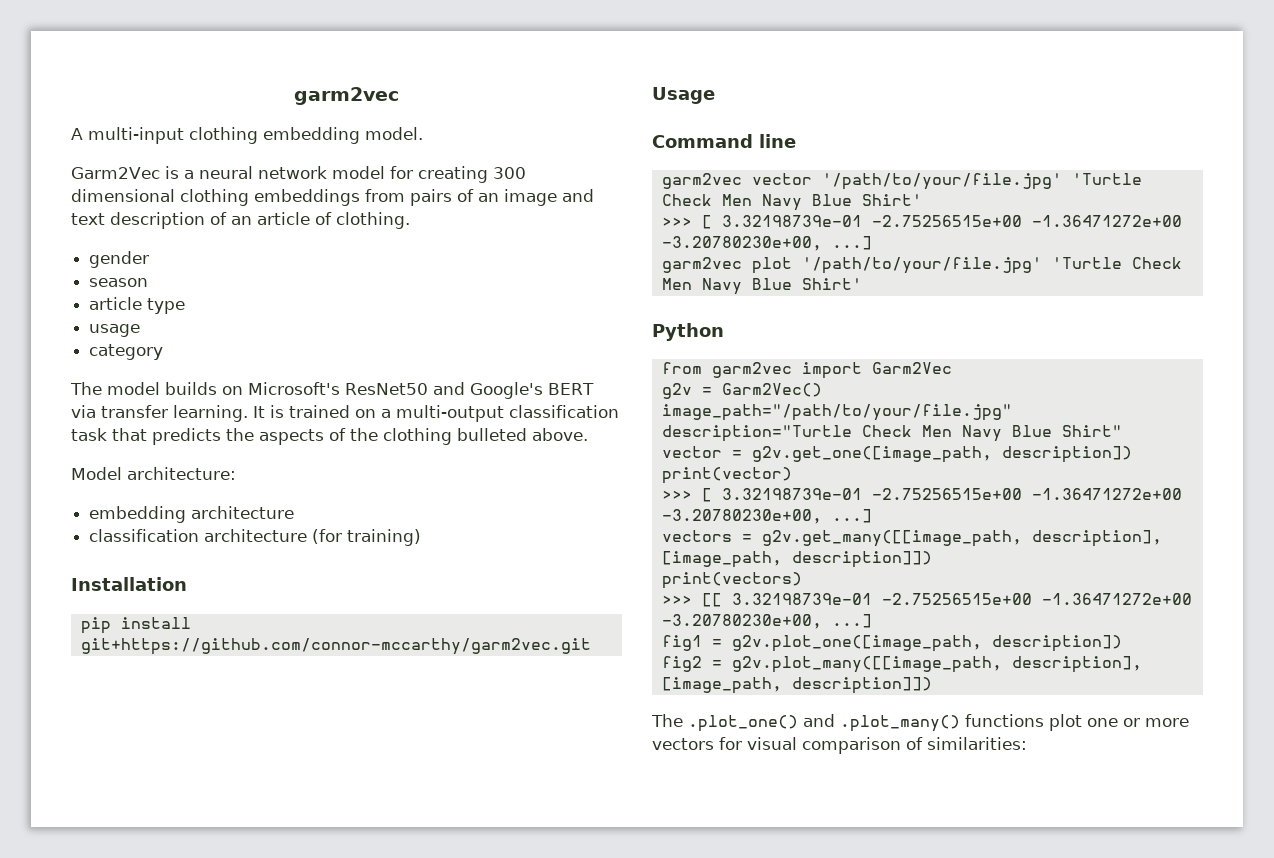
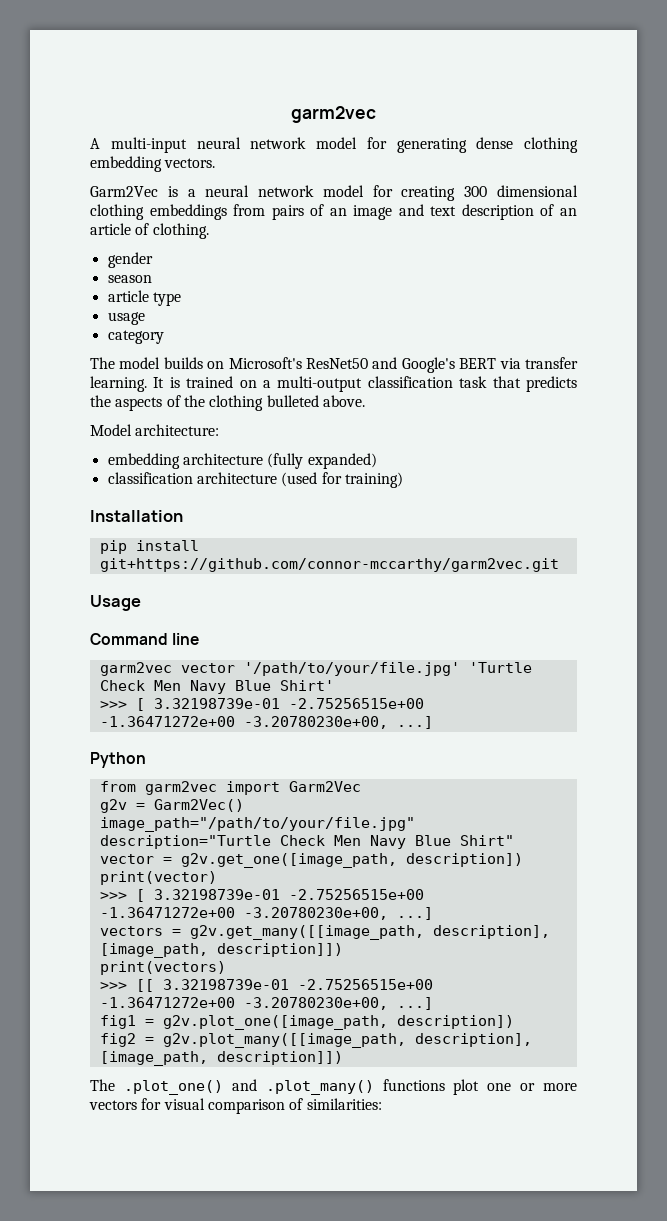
(184, 135) none -> [196,137,514,153] neural network model for generating dense
[365,127,423,140] model. -> [164,158,216,168] vectors.
(295, 512) none -> [267,453,377,469] (fully expanded)
[312,529,343,544] (for -> [281,472,342,487] (used for
[661,257,1182,274] [661,278,862,295] // garm2vec plot '/path/to/your/file.jpg' 'Turtle Check Men Navy Blue Shirt' -> (433, 722) none

